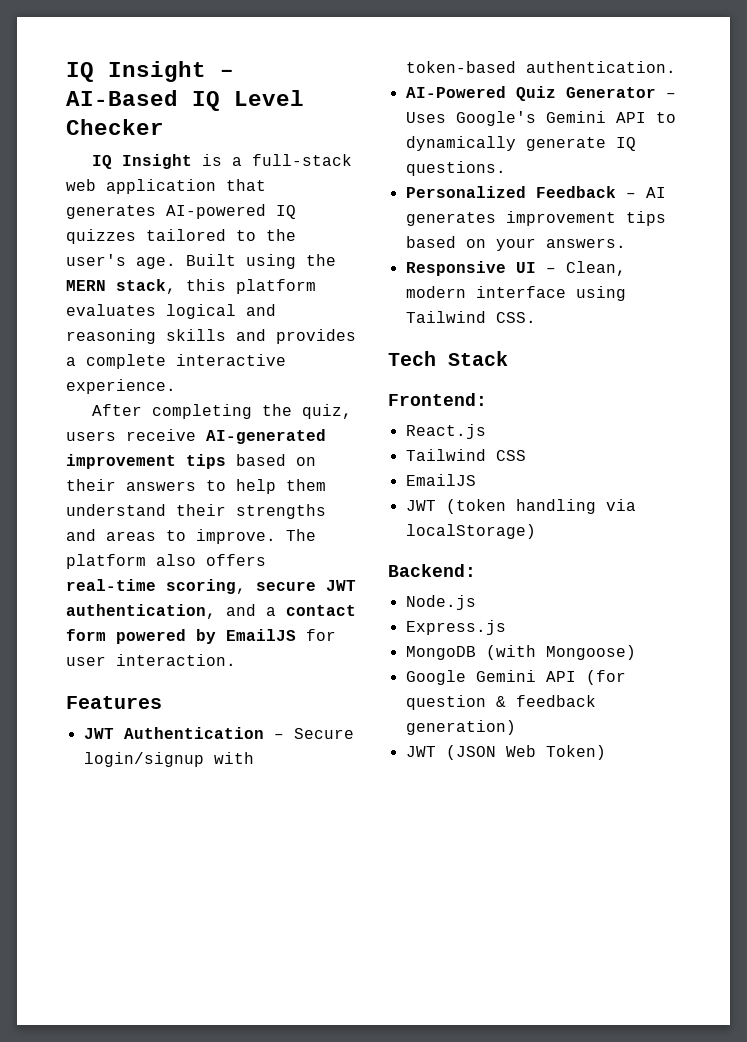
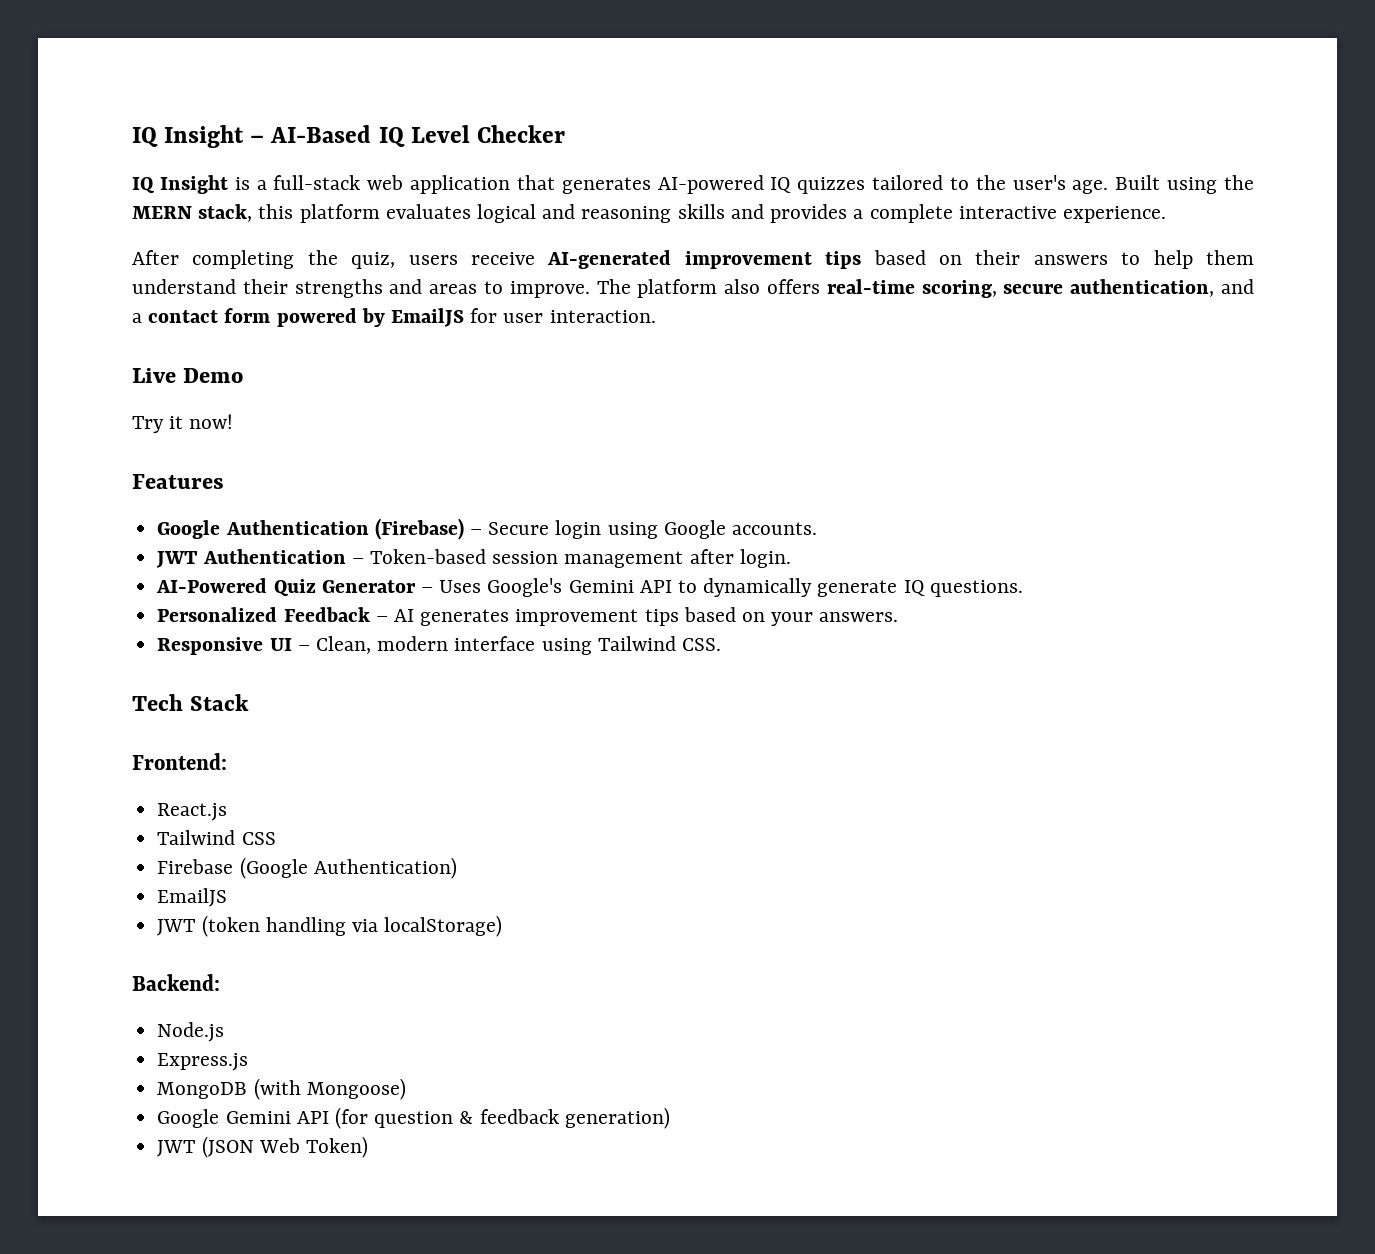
[326,580,356,591] JWT -> (1064, 289) none
[66,696,162,709] [83,727,354,739] [83,752,254,767] [405,61,676,73] Features // JWT Authentication – Secure login/signup with token-based authentication. -> [132,368,243,383] [132,414,234,433] [132,474,224,489] [157,518,817,540] [156,549,791,568] Live Demo // Try it now! // Features // Google Authentication (Firebase) – Secure login using Google accounts. // JWT Authentication – Token-based session management after login.
(526, 455) none -> [157,857,457,879] // Firebase (Google Authentication)

